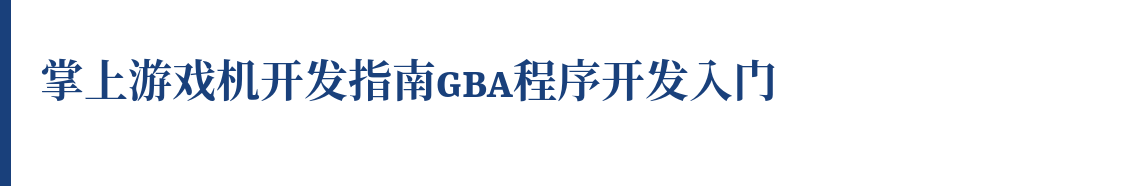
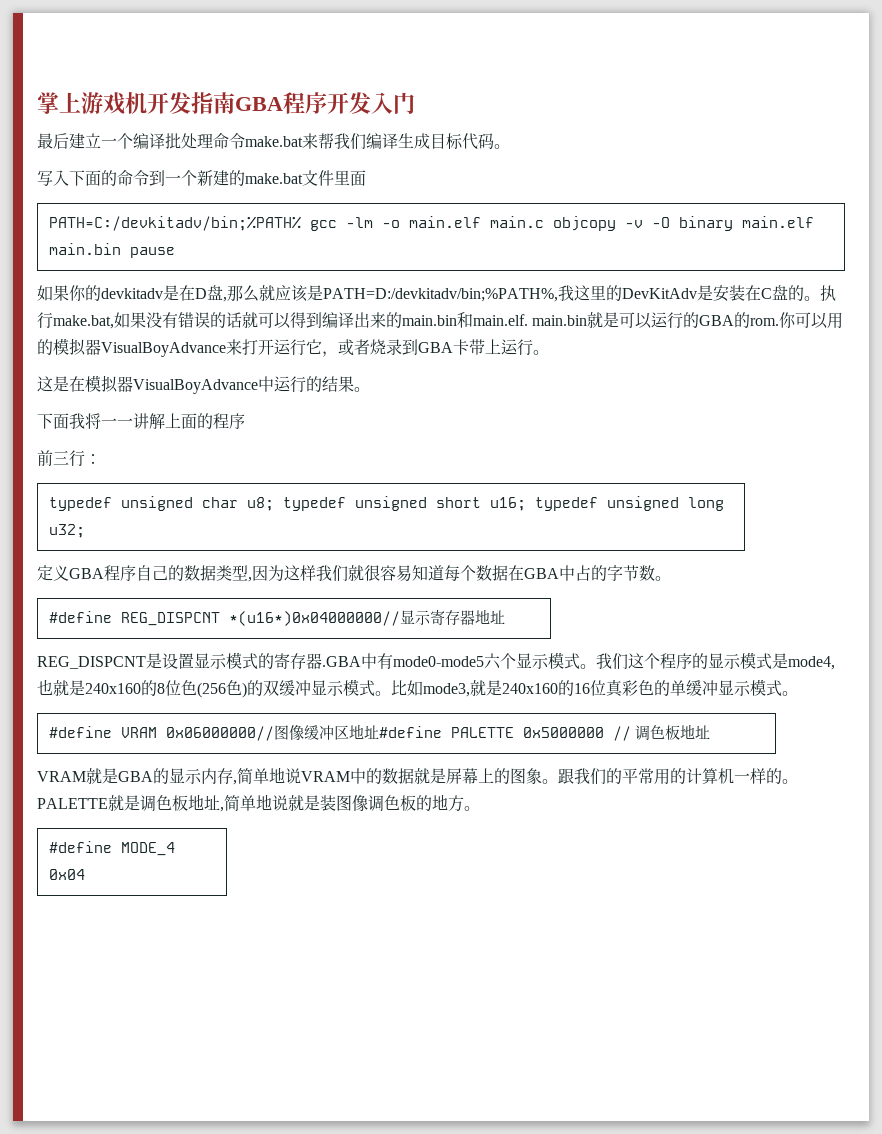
(777, 80) none -> [37,133,510,150] [37,170,366,186] [49,216,815,231] [49,243,176,258] [37,285,836,302] [37,312,844,329] [37,338,549,357] [37,375,370,394] [37,413,245,429] [37,450,101,467] [49,496,725,511] [49,524,86,538] [37,565,671,582] [49,609,506,626] [37,652,835,670] [37,679,798,698] [49,724,711,741] [37,767,798,785] [37,794,480,812] [49,841,176,856] [49,869,86,880] // 最后建立一个编译批处理命令make.bat来帮我们编译生成目标代码。 // 写入下面的命令到一个新建的make.bat文件里面 // PATH=C:/devkitadv/bin;%PATH% gcc -lm -o main.elf main.c objcopy -v -O binary main.elf main.bin pause // 如果你的devkitadv是在D盘,那么就应该是PATH=D:/devkitadv/bin;%PATH%,我这里的DevKitAdv是安装在C盘的。执行make.bat,如果没有错误的话就可以得到编译出来的main.bin和main.elf. main.bin就是可以运行的GBA的rom.你可以用的模拟器VisualBoyAdvance来打开运行它，或者烧录到GBA卡带上运行。 // 这是在模拟器VisualBoyAdvance中运行的结果。 // 下面我将一一讲解上面的程序 // 前三行： // typedef unsigned char u8; typedef unsigned short u16; typedef unsigned long u32; // 定义GBA程序自己的数据类型,因为这样我们就很容易知道每个数据在GBA中占的字节数。 // #define REG_DISPCNT *(u16*)0x04000000//显示寄存器地址 // REG_DISPCNT是设置显示模式的寄存器.GBA中有mode0-mode5六个显示模式。我们这个程序的显示模式是mode4,也就是240x160的8位色(256色)的双缓冲显示模式。比如mode3,就是240x160的16位真彩色的单缓冲显示模式。 // #define VRAM 0x06000000//图像缓冲区地址#define PALETTE 0x5000000 // 调色板地址 // VRAM就是GBA的显示内存,简单地说VRAM中的数据就是屏幕上的图象。跟我们的平常用的计算机一样的。PALETTE就是调色板地址,简单地说就是装图像调色板的地方。 // #define MODE_4 0x04

